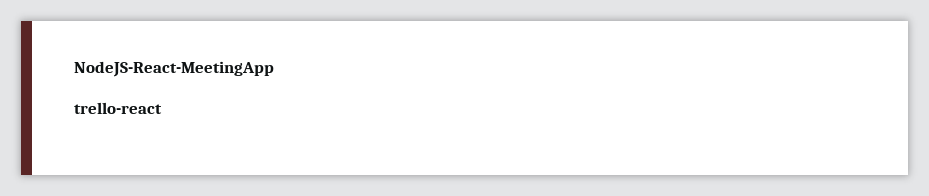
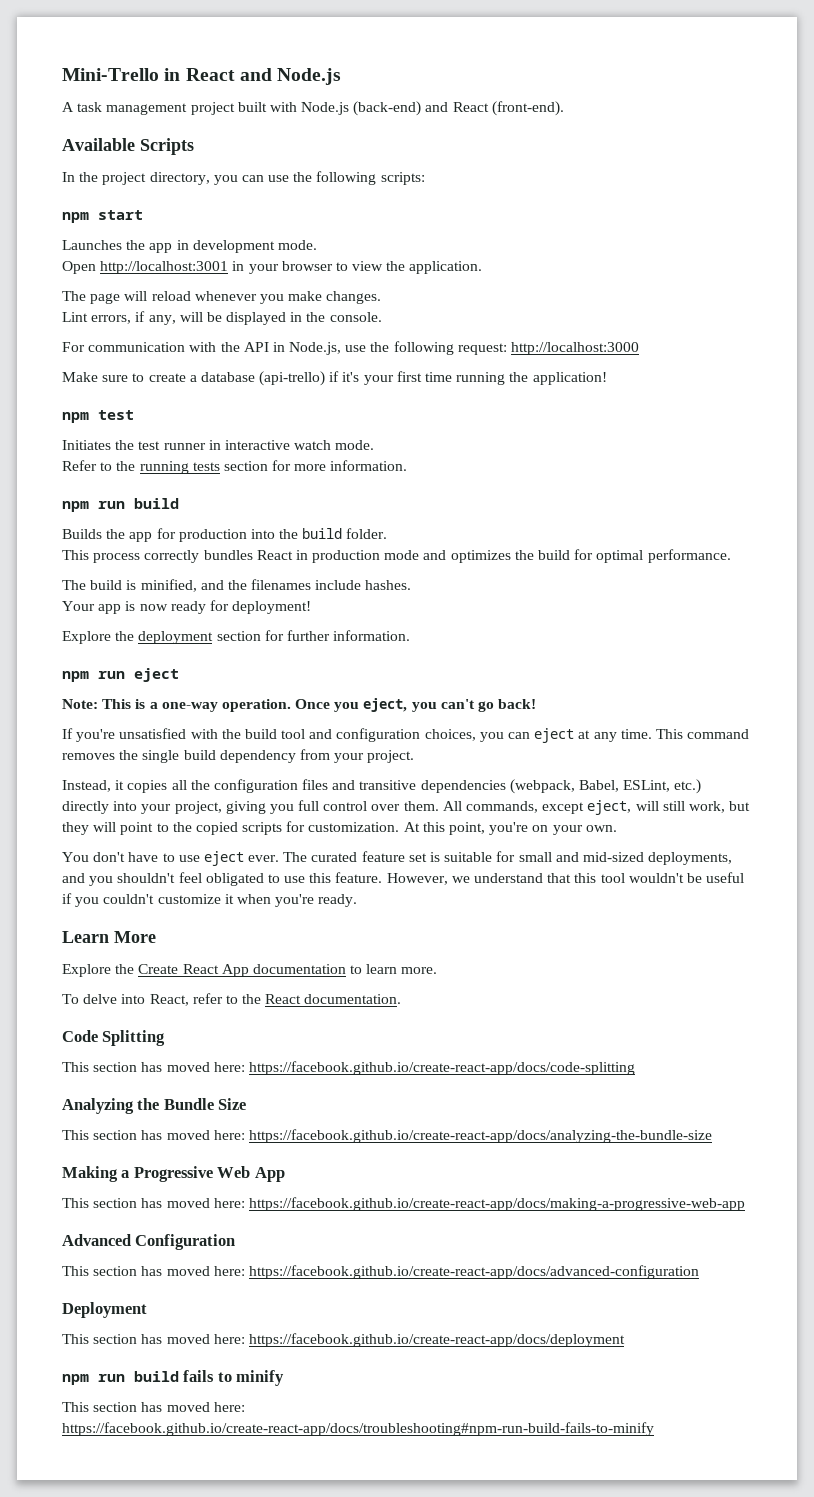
[74,61,274,77] [74,102,162,114] NodeJS-React-MeetingApp // trello-react -> [62,68,342,85] [62,101,564,116] [62,138,194,155] [62,171,425,185] [62,210,143,223] [62,240,317,253] [62,261,483,274] [62,291,382,304] [62,311,382,325] [62,341,640,355] [62,371,607,386] [62,410,134,423] [62,440,375,450] [62,460,408,474] [62,498,179,512] [62,528,388,542] [62,549,731,563] [62,579,412,592] [62,600,312,614] [62,630,411,644] [62,668,179,682] [62,698,537,712] [62,728,750,743] [62,749,415,763] [62,779,702,794] [62,800,751,815] [62,821,617,835] [62,851,733,866] [62,872,745,886] [62,893,358,907] [62,931,156,943] [62,964,438,977] [62,993,402,1006] [62,1030,166,1046] [62,1061,635,1075] [62,1098,247,1114] [62,1129,712,1143] [62,1166,285,1182] [62,1197,745,1211] [62,1234,236,1250] [62,1265,699,1279] [62,1302,147,1318] [62,1333,625,1347] [62,1370,285,1386] [62,1402,245,1412] [62,1422,654,1436] Mini-Trello in React and Node.js // A task management project built with Node.js (back-end) and React (front-end). // Available Scripts // In the project directory, you can use the following scripts: // npm start // Launches the app in development mode. // Open http://localhost:3001 in your browser to view the application. // The page will reload whenever you make changes. // Lint errors, if any, will be displayed in the console. // For communication with the API in Node.js, use the following request: http://localhost:3000 // Make sure to create a database (api-trello) if it's your first time running the application! // npm test // Initiates the test runner in interactive watch mode. // Refer to the running tests section for more information. // npm run build // Builds the app for production into the build folder. // This process correctly bundles React in production mode and optimizes the build for optimal performance. // The build is minified, and the filenames include hashes. // Your app is now ready for deployment! // Explore the deployment section for further information. // npm run eject // Note: This is a one-way operation. Once you eject, you can't go back! // If you're unsatisfied with the build tool and configuration choices, you can eject at any time. This command removes the single build dependency from your project. // Instead, it copies all the configuration files and transitive dependencies (webpack, Babel, ESLint, etc.) directly into your project, giving you full control over them. All commands, except eject, will still work, but they will point to the copied scripts for customization. At this point, you're on your own. // You don't have to use eject ever. The curated feature set is suitable for small and mid-sized deployments, and you shouldn't feel obligated to use this feature. However, we understand that this tool wouldn't be useful if you couldn't customize it when you're ready. // Learn More // Explore the Create React App documentation to learn more. // To delve into React, refer to the React documentation. // Code Splitting // This section has moved here: https://facebook.github.io/create-react-app/docs/code-splitting // Analyzing the Bundle Size // This section has moved here: https://facebook.github.io/create-react-app/docs/analyzing-the-bundle-size // Making a Progressive Web App // This section has moved here: https://facebook.github.io/create-react-app/docs/making-a-progressive-web-app // Advanced Configuration // This section has moved here: https://facebook.github.io/create-react-app/docs/advanced-configuration // Deployment // This section has moved here: https://facebook.github.io/create-react-app/docs/deployment // npm run build fails to minify // This section has moved here: https://facebook.github.io/create-react-app/docs/troubleshooting#npm-run-build-fails-to-minify

